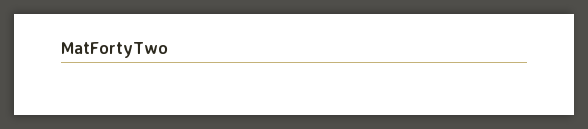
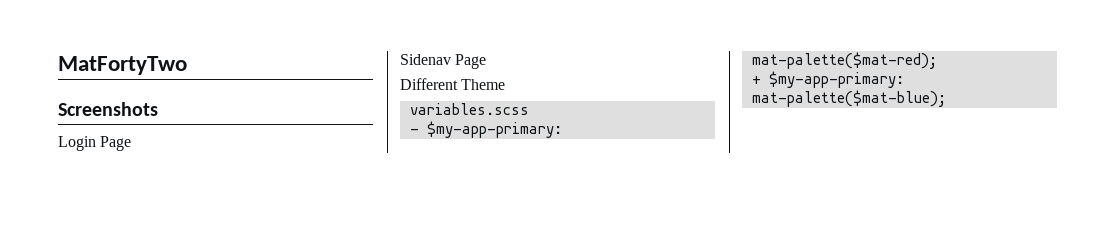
(168, 50) none -> [58,102,158,116] [58,136,132,151] [400,54,487,69] [400,78,506,90] [409,103,529,115] [409,121,562,138] [751,52,937,69] [751,71,904,88] [751,90,946,107] // Screenshots // Login Page // Sidenav Page // Different Theme // variables.scss // - $my-app-primary: mat-palette($mat-red); // + $my-app-primary: mat-palette($mat-blue);

